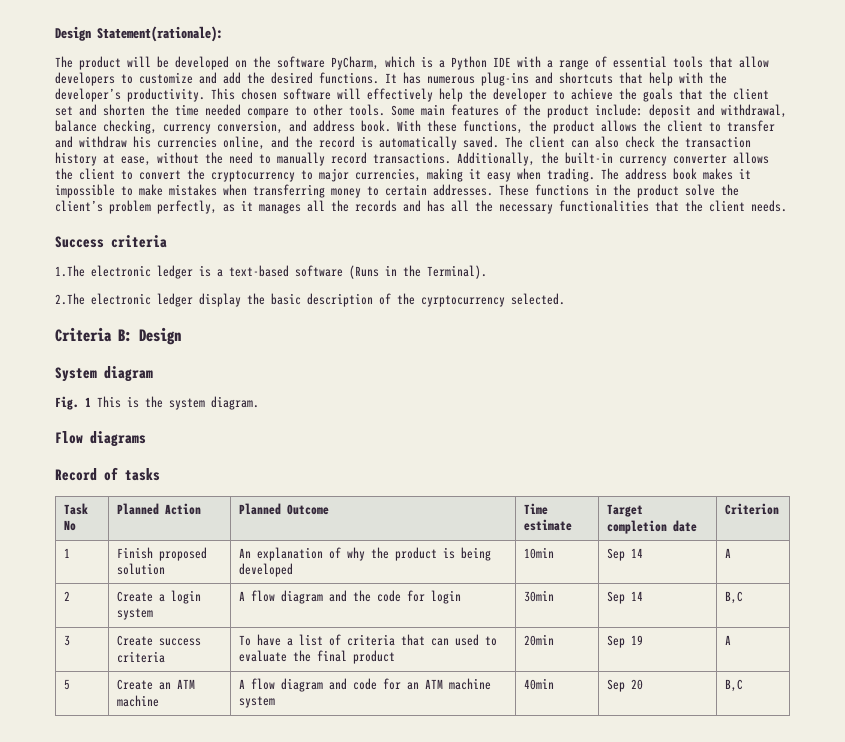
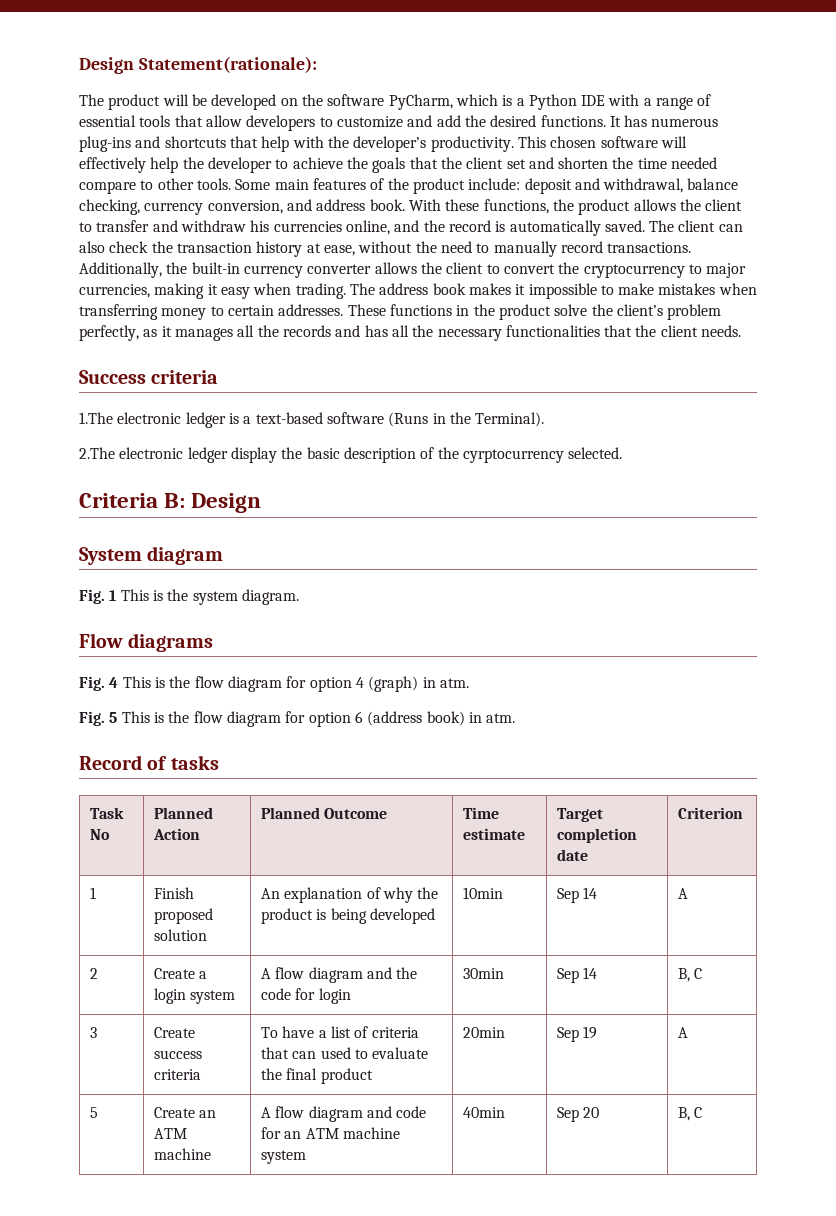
(146, 439) none -> [79,676,469,692] [79,711,516,727] // Fig. 4 This is the flow diagram for option 4 (graph) in atm. // Fig. 5 This is the flow diagram for option 6 (address book) in atm.
[724,591,743,604] B,C -> [678,968,703,982] B, C
[724,679,743,692] B,C -> [678,1107,703,1121] B, C

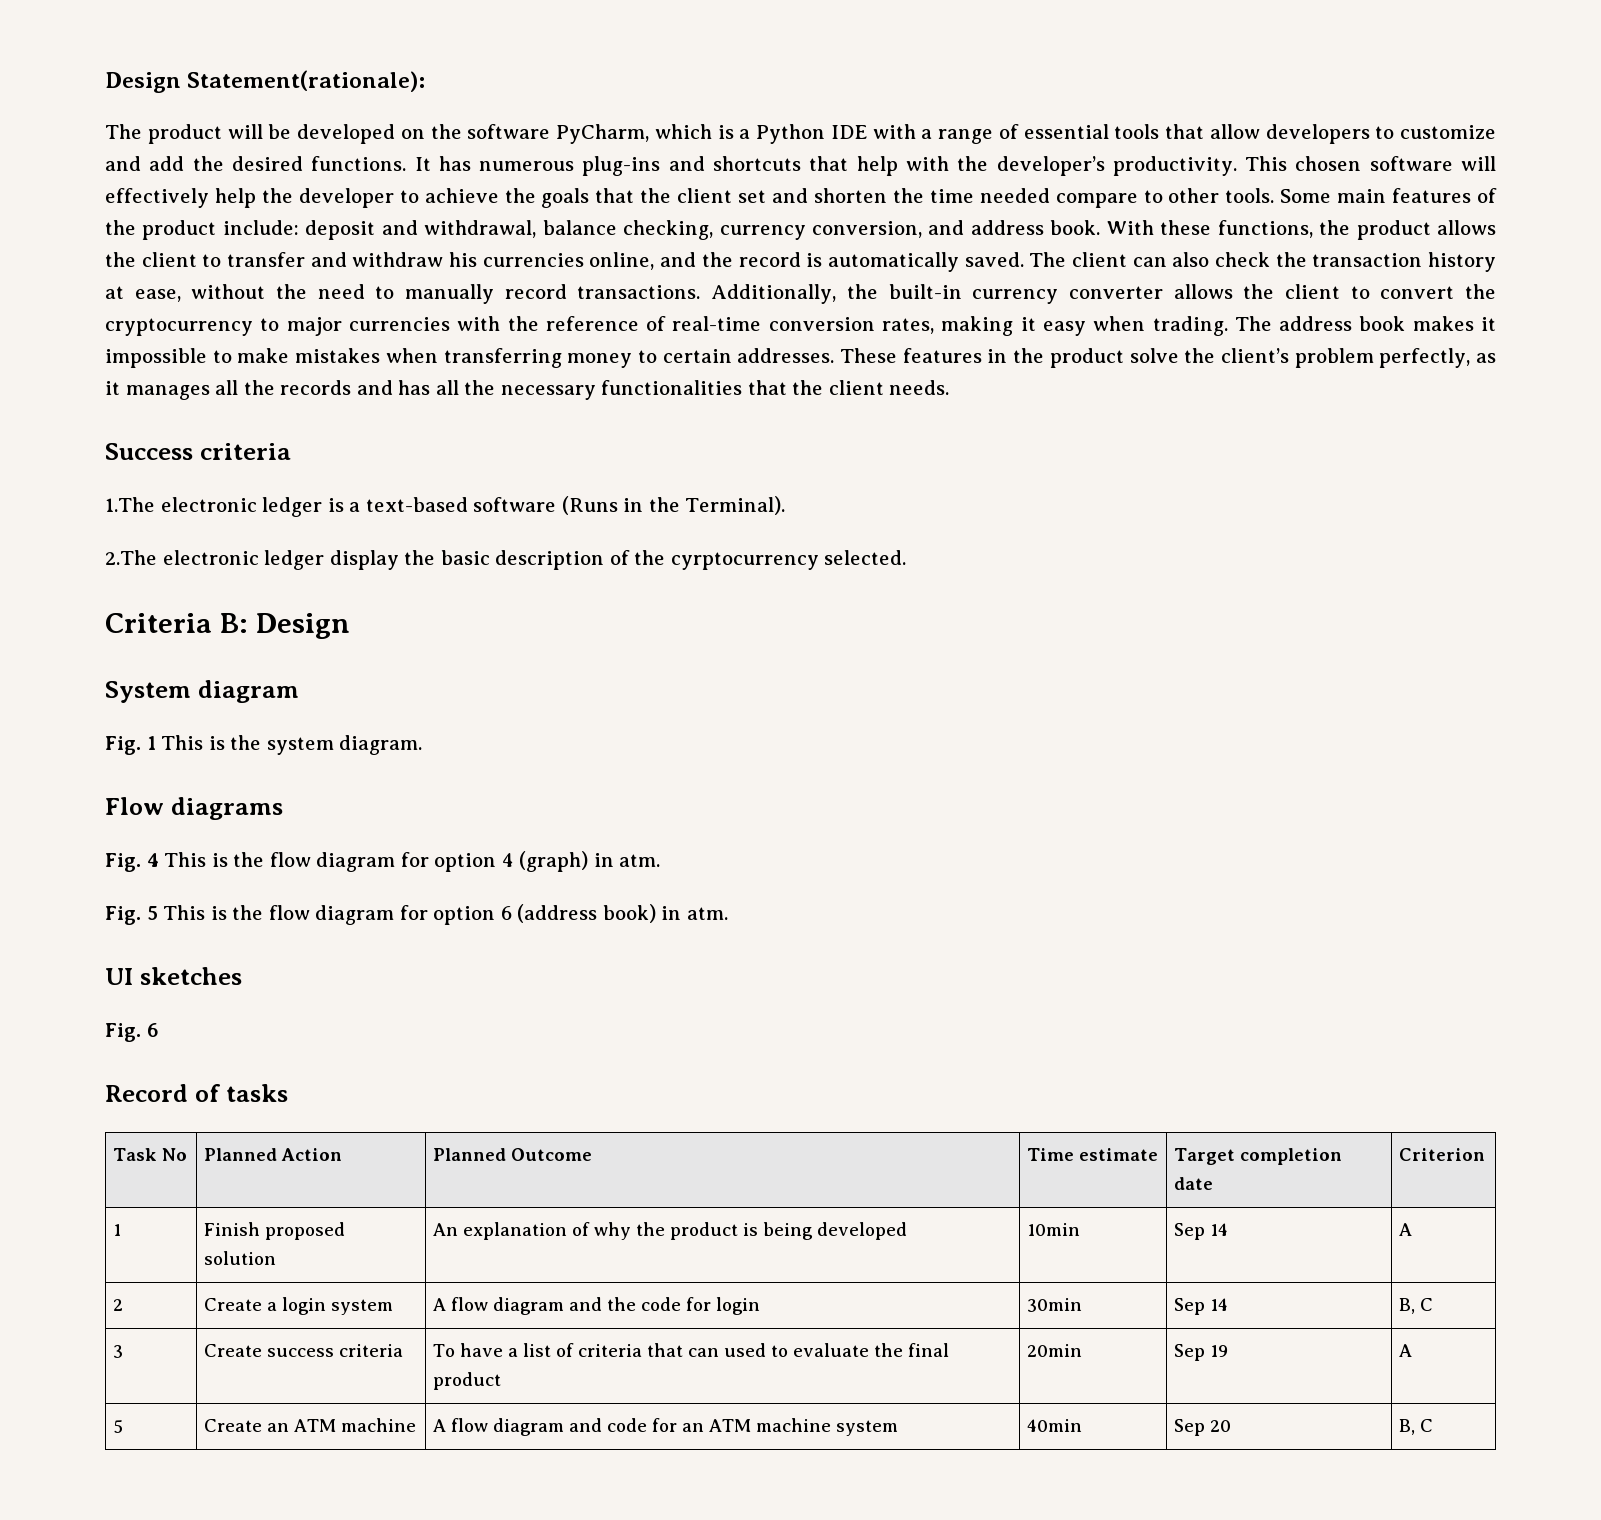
[79,284,150,298] currencies, -> [348,316,934,334] currencies with the reference of real-time conversion rates,
[389,304,452,316] functions -> [902,348,982,363] features
(516, 718) none -> [105,967,242,985] [105,1023,159,1042] // UI sketches // Fig. 6

